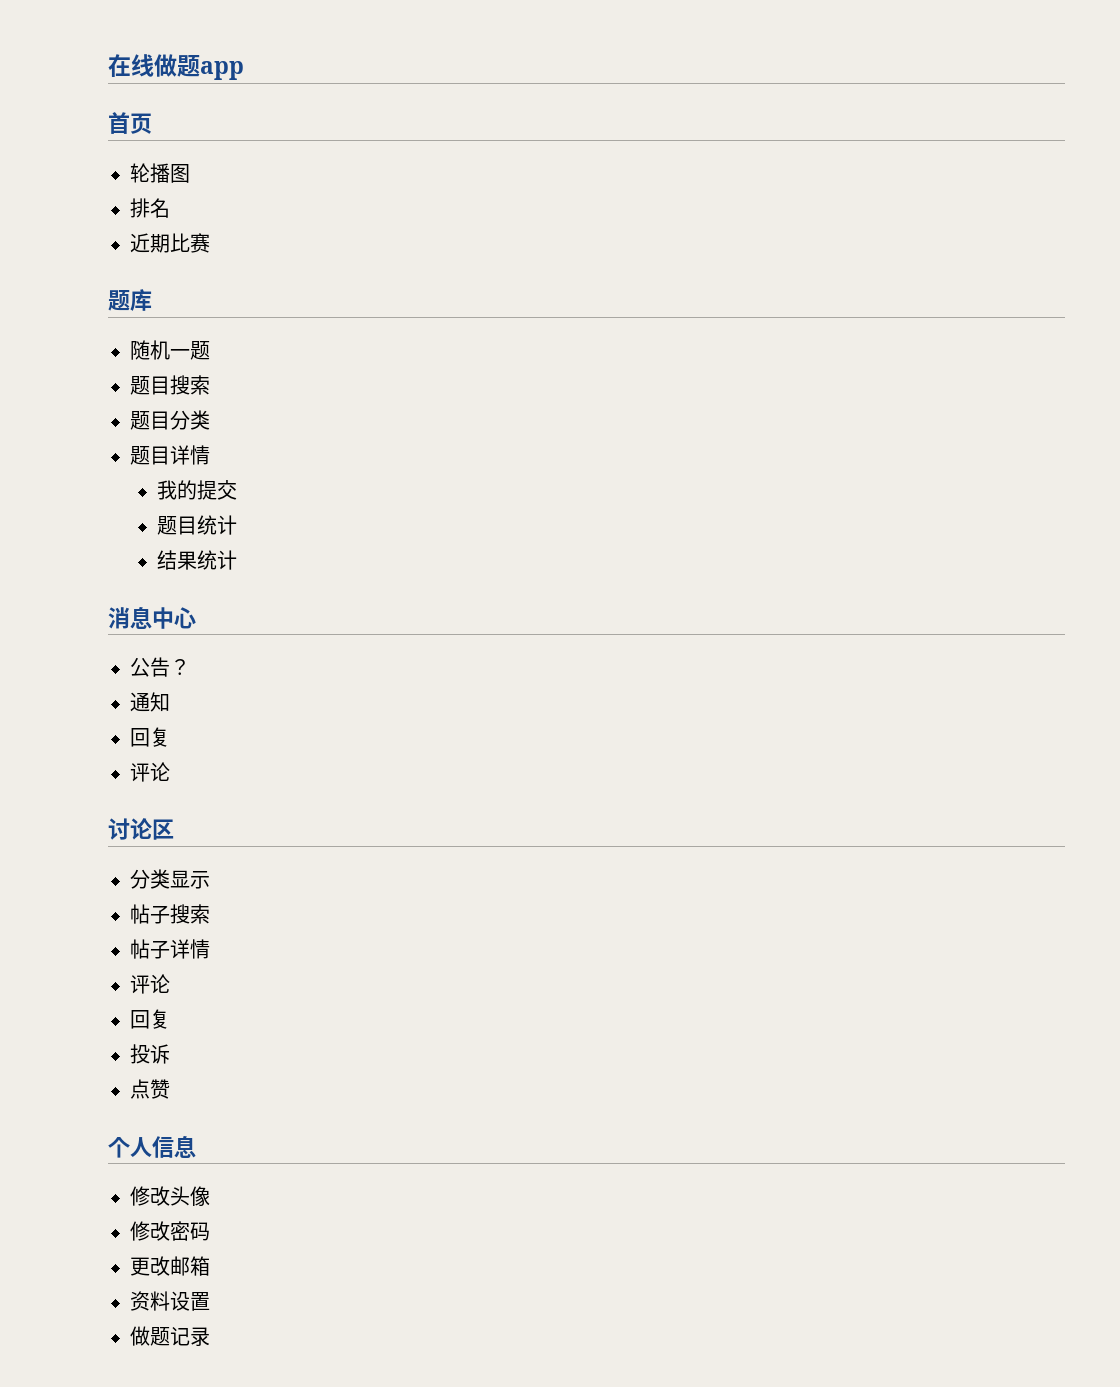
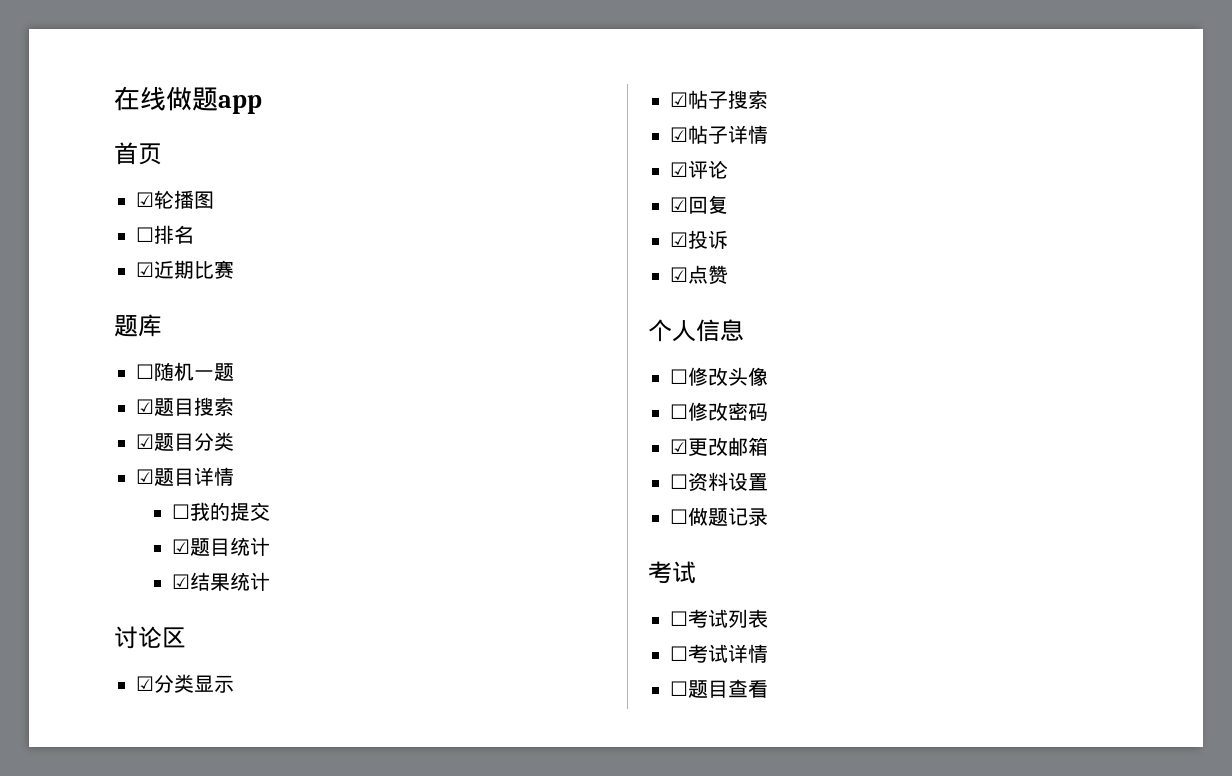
(152, 123) none -> [136,192,154,207] ☑
(190, 173) none -> [136,227,154,242] ☐
(170, 208) none -> [136,262,154,277] ☑
(152, 300) none -> [136,364,154,379] ☐
(210, 350) none -> [136,399,154,414] ☑
(210, 385) none -> [136,434,154,449] ☑
(210, 420) none -> [136,469,154,484] ☑
(210, 455) none -> [171,504,190,519] ☐
(238, 490) none -> [171,539,190,554] ☑
(238, 525) none -> [171,574,190,589] ☑
[108,606,196,629] [130,657,190,677] [130,692,170,712] [130,727,170,747] [130,762,170,782] // 消息中心 // 公告？ // 通知 // 回复 // 评论 -> (270, 581) none
(174, 829) none -> [136,676,154,691] ☑
(210, 880) none -> [670,92,688,107] ☑
(210, 914) none -> [670,127,688,142] ☑
[130,974,170,994] [130,1009,170,1029] 评论 // 回复 // -> [670,160,728,179] [670,195,728,214] [670,232,688,247] ☑评论 // ☑回复 // ☑
(170, 1054) none -> [670,267,688,282] ☑
(196, 1146) none -> [670,369,688,384] ☐
(210, 1196) none -> [670,404,688,419] ☐
(210, 1231) none -> [670,439,688,454] ☑
(210, 1266) none -> [670,474,688,489] ☐
(210, 1301) none -> [670,509,688,524] ☐
(210, 1336) none -> [648,561,696,584] [670,609,768,628] [670,644,768,663] [670,679,768,698] // 考试 // ☐考试列表 // ☐考试详情 // ☐题目查看

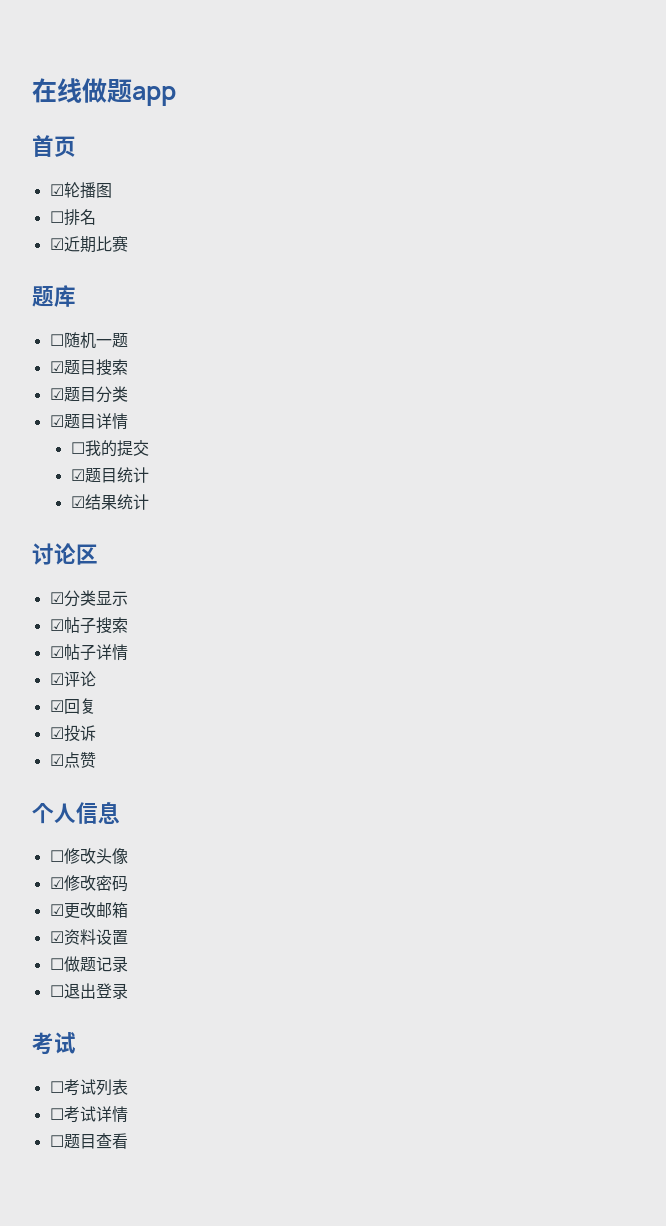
[670,404,688,419] ☐ -> [49,877,64,889] ☑
[670,474,688,489] ☐ -> [49,931,64,943] ☑
(768, 517) none -> [49,983,128,999] // ☐退出登录

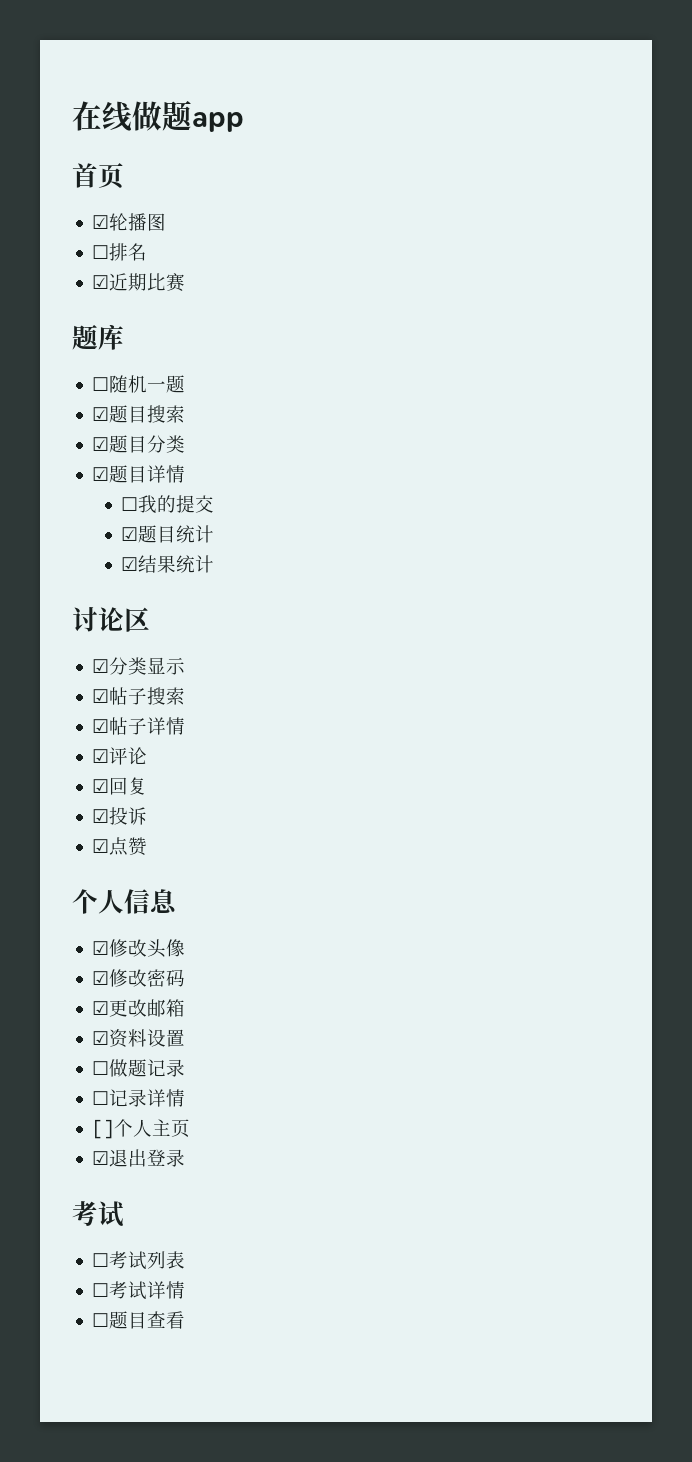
[49,850,64,862] ☐ -> [92,941,110,955] ☑
(64, 991) none -> [109,1089,186,1107] [92,1119,191,1139] [92,1151,110,1165] 记录详情 // []个人主页 // ☑

